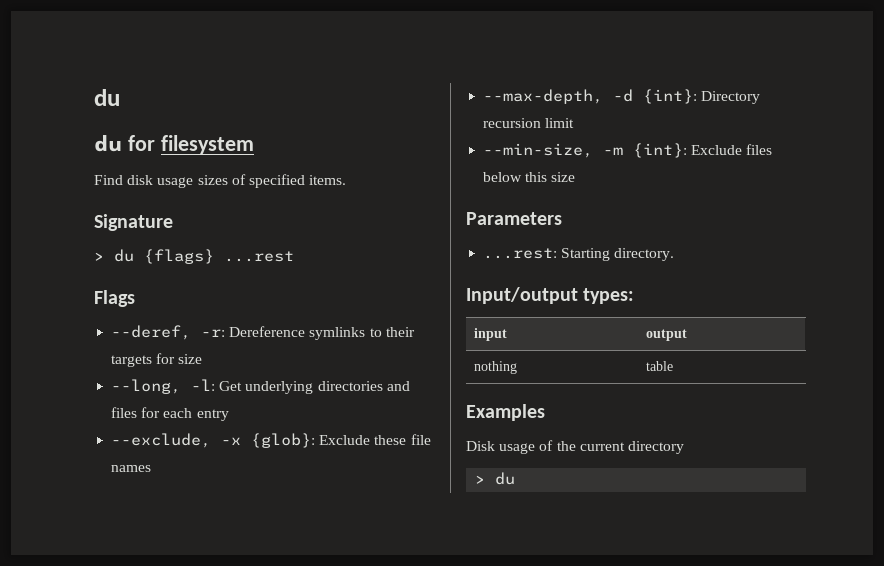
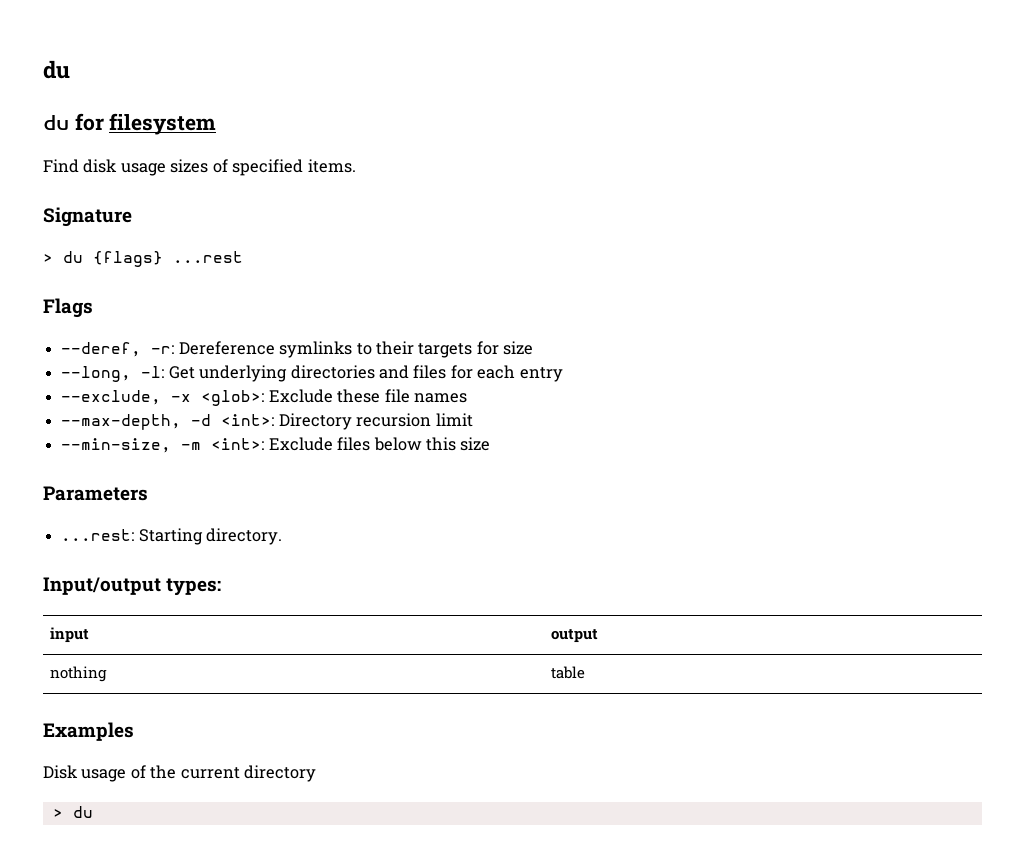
[251,433,316,448] {glob}: -> [201,390,265,406] <glob>:
[643,89,698,104] {int}: -> [221,414,275,426] <int>:
[633,143,688,158] {int}: -> [211,438,265,450] <int>:

